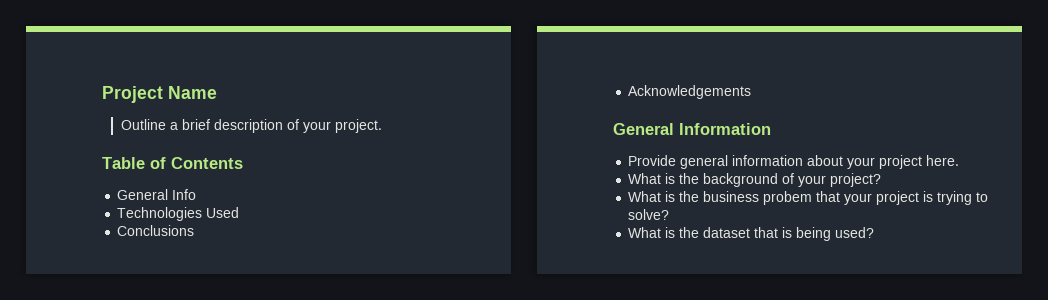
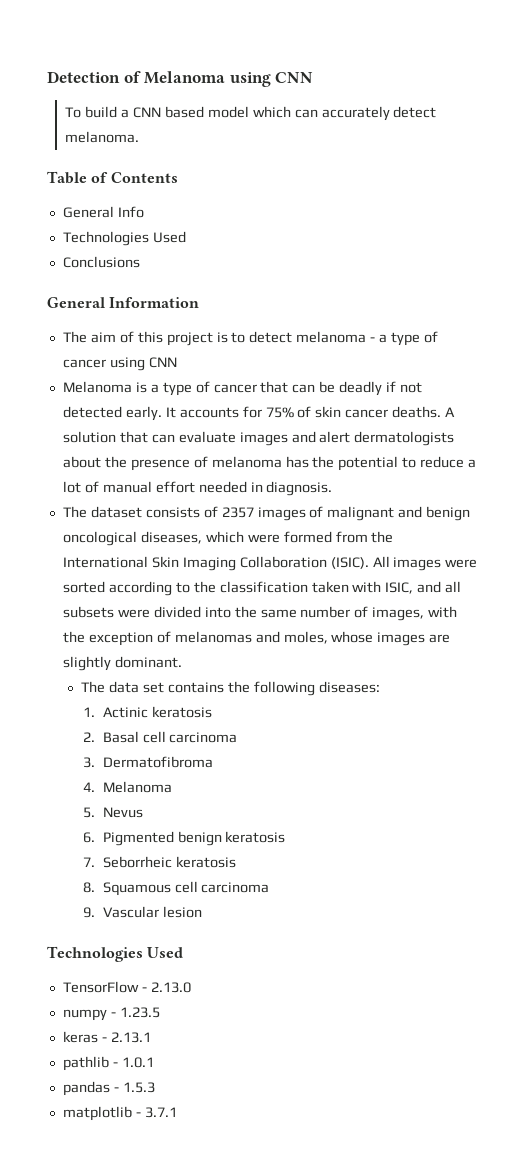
[102,86,217,103] [121,119,383,133] Project Name // Outline a brief description of your project. -> [47,71,314,87] [65,106,437,121] [65,131,140,143] Detection of Melanoma using CNN // To build a CNN based model which can accurately detect melanoma.
[628,85,752,99] // Acknowledgements -> (140, 262) none
[628,155,960,169] [628,173,882,187] [628,191,989,205] [628,209,670,220] [628,227,875,241] Provide general information about your project here. // What is the background of your project? // What is the business probem that your project is trying to solve? // What is the dataset that is being used? -> [62,331,438,346] [62,357,177,371] [62,381,423,396] [62,406,456,421] [62,431,455,446] [62,456,477,471] [62,481,333,496] [62,506,471,521] [62,531,394,546] [62,556,478,571] [62,581,462,596] [62,606,458,621] [62,631,451,646] [62,656,182,671] [81,681,380,696] [83,706,212,718] [83,731,238,743] [83,756,213,768] [83,781,172,793] [83,807,143,818] [83,831,286,846] [83,856,236,868] [83,881,270,896] [83,906,202,918] [47,946,184,962] [62,981,191,993] [62,1007,160,1021] [62,1031,151,1043] [62,1056,154,1071] [62,1081,155,1096] [62,1106,177,1121] The aim of this project is to detect melanoma - a type of cancer using CNN // Melanoma is a type of cancer that can be deadly if not detected early. It accounts for 75% of skin cancer deaths. A solution that can evaluate images and alert dermatologists about the presence of melanoma has the potential to reduce a lot of manual effort needed in diagnosis. // The dataset consists of 2357 images of malignant and benign oncological diseases, which were formed from the International Skin Imaging Collaboration (ISIC). All images were sorted according to the classification taken with ISIC, and all subsets were divided into the same number of images, with the exception of melanomas and moles, whose images are slightly dominant. // The data set contains the following diseases: // 1. Actinic keratosis // 2. Basal cell carcinoma // 3. Dermatofibroma // 4. Melanoma // 5. Nevus // 6. Pigmented benign keratosis // 7. Seborrheic keratosis // 8. Squamous cell carcinoma // 9. Vascular lesion // Technologies Used // TensorFlow - 2.13.0 // numpy - 1.23.5 // keras - 2.13.1 // pathlib - 1.0.1 // pandas - 1.5.3 // matplotlib - 3.7.1

